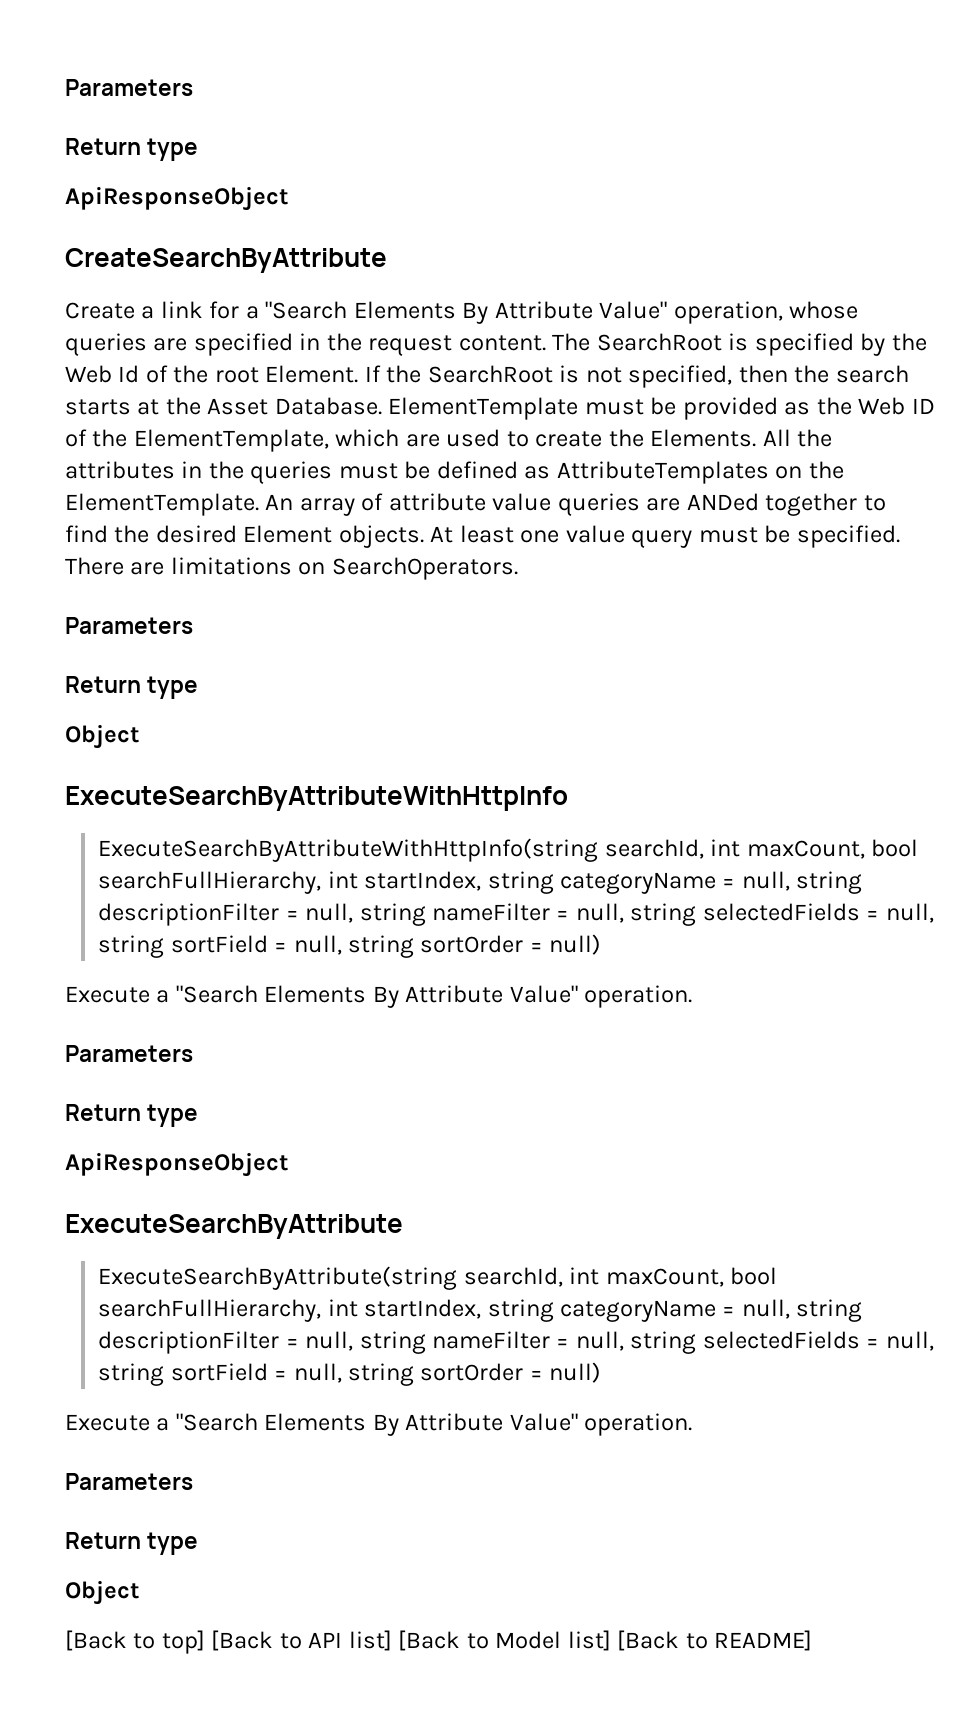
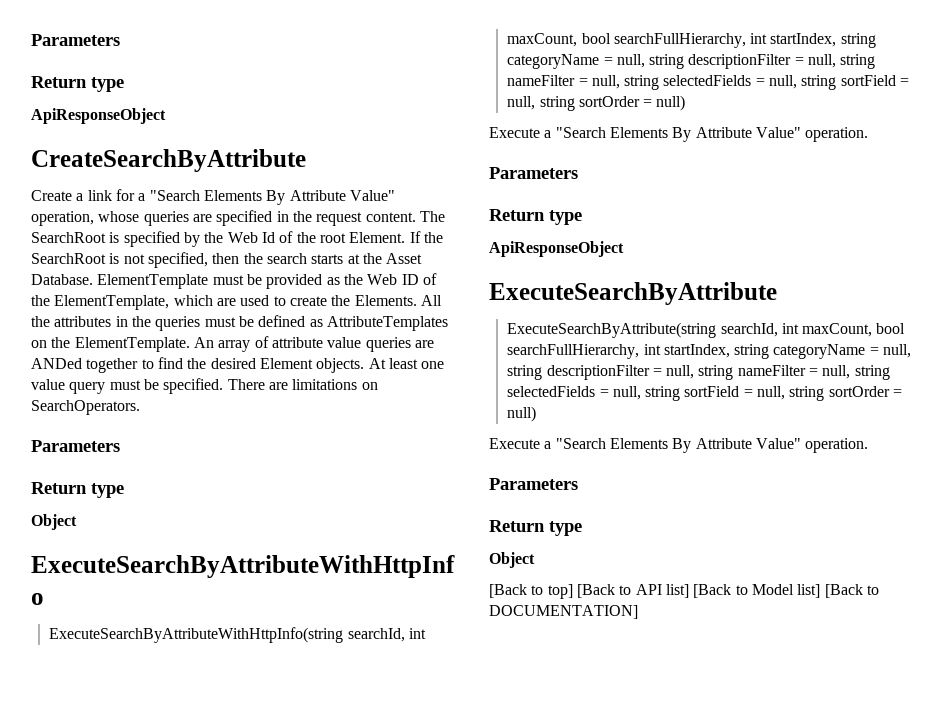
[714,1630,813,1651] README] -> [489,605,638,619] DOCUMENTATION]

